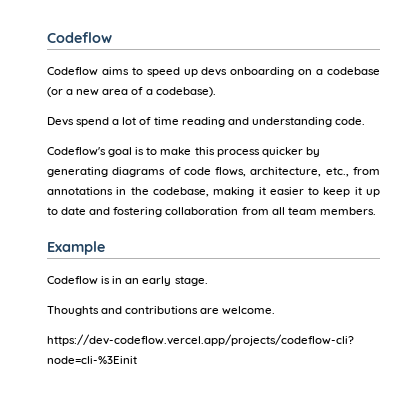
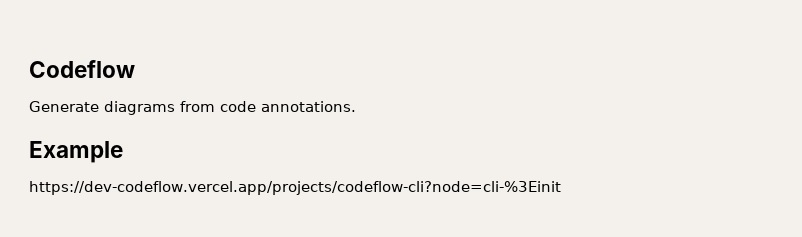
[47,67,380,77] [47,87,216,97] [47,117,365,127] [47,147,320,157] [47,167,380,177] [47,187,381,197] [47,207,376,217] [47,241,105,255] [47,276,208,286] [47,306,276,316] Codeflow aims to speed up devs onboarding on a codebase (or a new area of a codebase). // Devs spend a lot of time reading and understanding code. // Codeflow's goal is to make this process quicker by generating diagrams of code flows, architecture, etc., from annotations in the codebase, making it easier to keep it up to date and fostering collaboration from all team members. // Example // Codeflow is in an early stage. // Thoughts and contributions are welcome. -> [29,101,356,115] [29,141,123,163] Generate diagrams from code annotations. // Example

